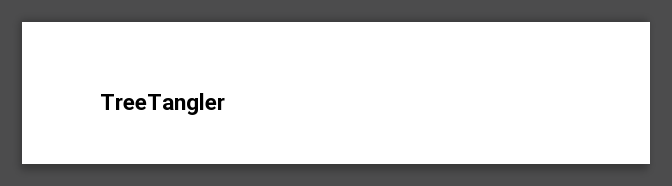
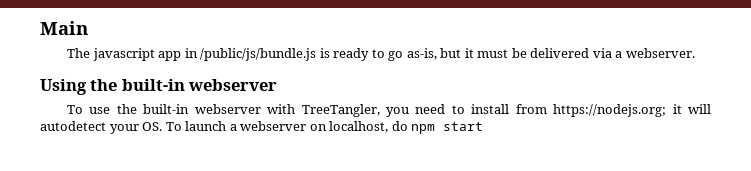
[100,93,225,115] TreeTangler -> [40,21,88,35] [66,48,695,61] [40,79,278,95] [66,104,711,117] [40,121,484,134] Main // The javascript app in /public/js/bundle.js is ready to go as-is, but it must be delivered via a webserver. // Using the built-in webserver // To use the built-in webserver with TreeTangler, you need to install from https://nodejs.org; it will autodetect your OS. To launch a webserver on localhost, do npm start

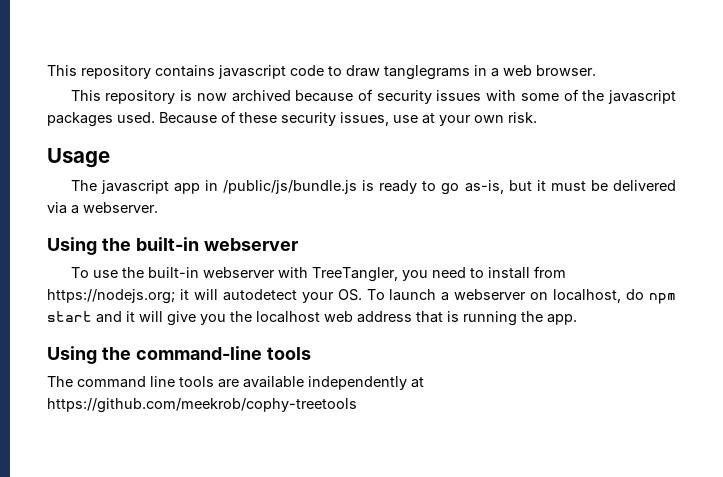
[40,21,88,35] Main -> [47,65,596,80] [70,89,676,104] [47,111,537,127] [47,148,110,168] This repository contains javascript code to draw tanglegrams in a web browser. // This repository is now archived because of security issues with some of the javascript packages used. Because of these security issues, use at your own risk. // Usage
(484, 126) none -> [96,311,577,326] [47,346,311,364] [47,376,424,390] [47,398,357,413] and it will give you the localhost web address that is running the app. // Using the command-line tools // The command line tools are available independently at https://github.com/meekrob/cophy-treetools

